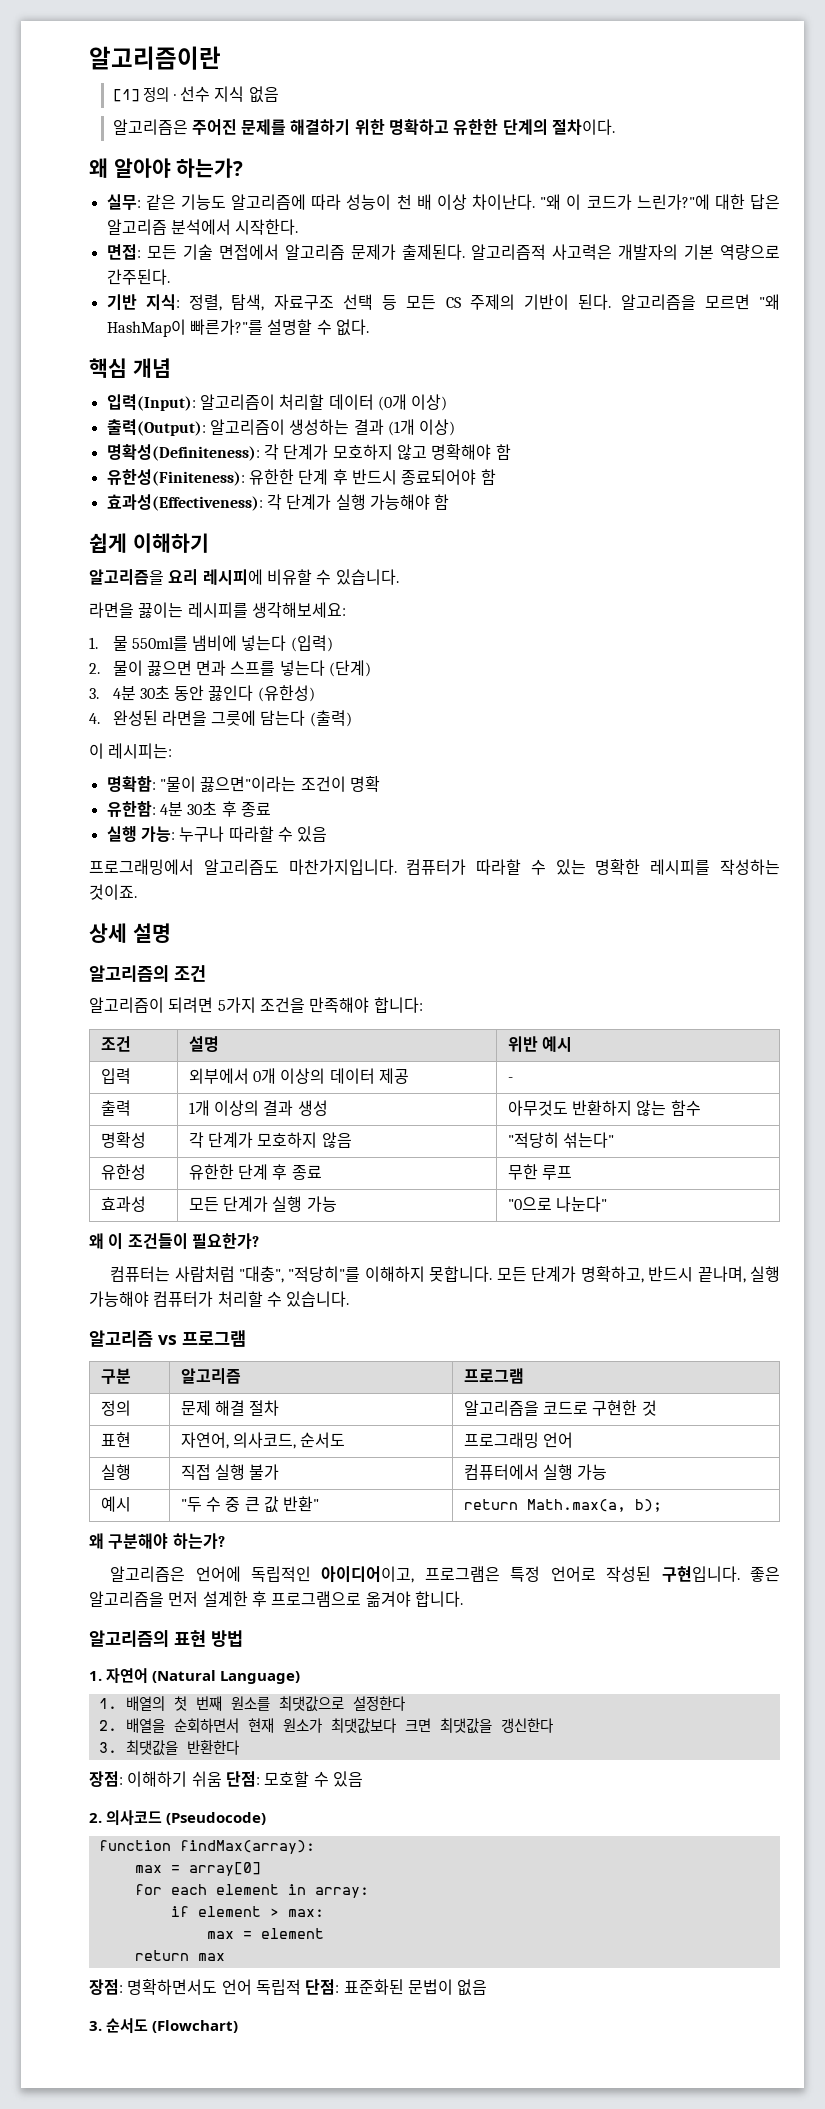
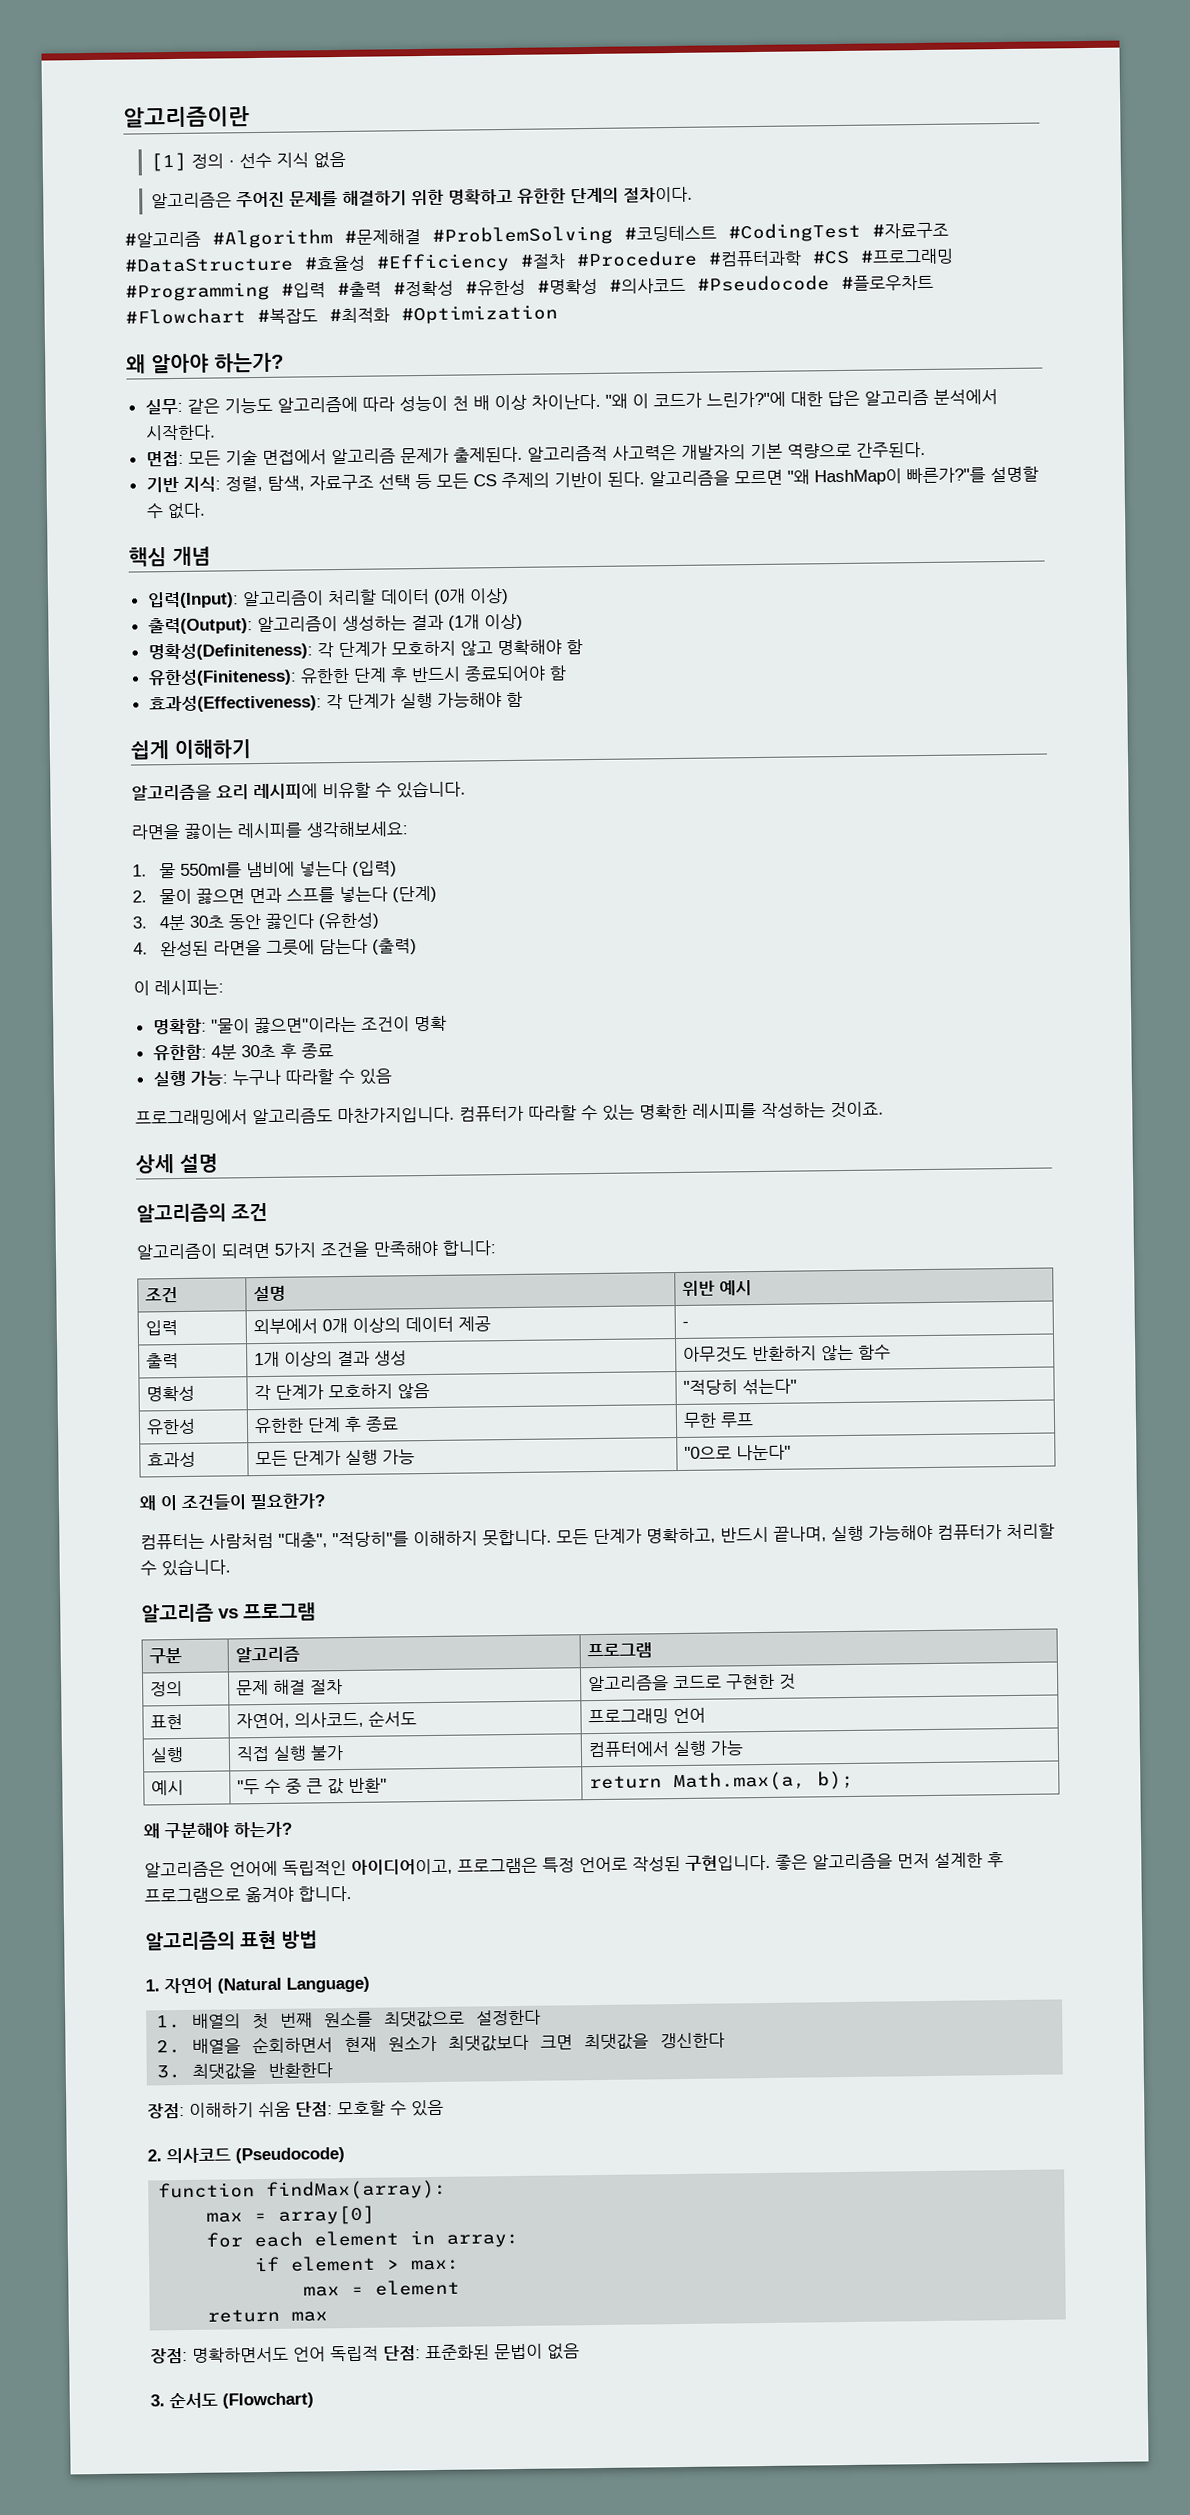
(616, 127) none -> [124,222,949,249] [124,248,954,273] [125,274,934,302] [125,304,558,325] // #알고리즘 #Algorithm #문제해결 #ProblemSolving #코딩테스트 #CodingTest #자료구조 #DataStructure #효율성 #Efficiency #절차 #Procedure #컴퓨터과학 #CS #프로그래밍 #Programming #입력 #출력 #정확성 #유한성 #명확성 #의사코드 #Pseudocode #플로우차트 #Flowchart #복잡도 #최적화 #Optimization

